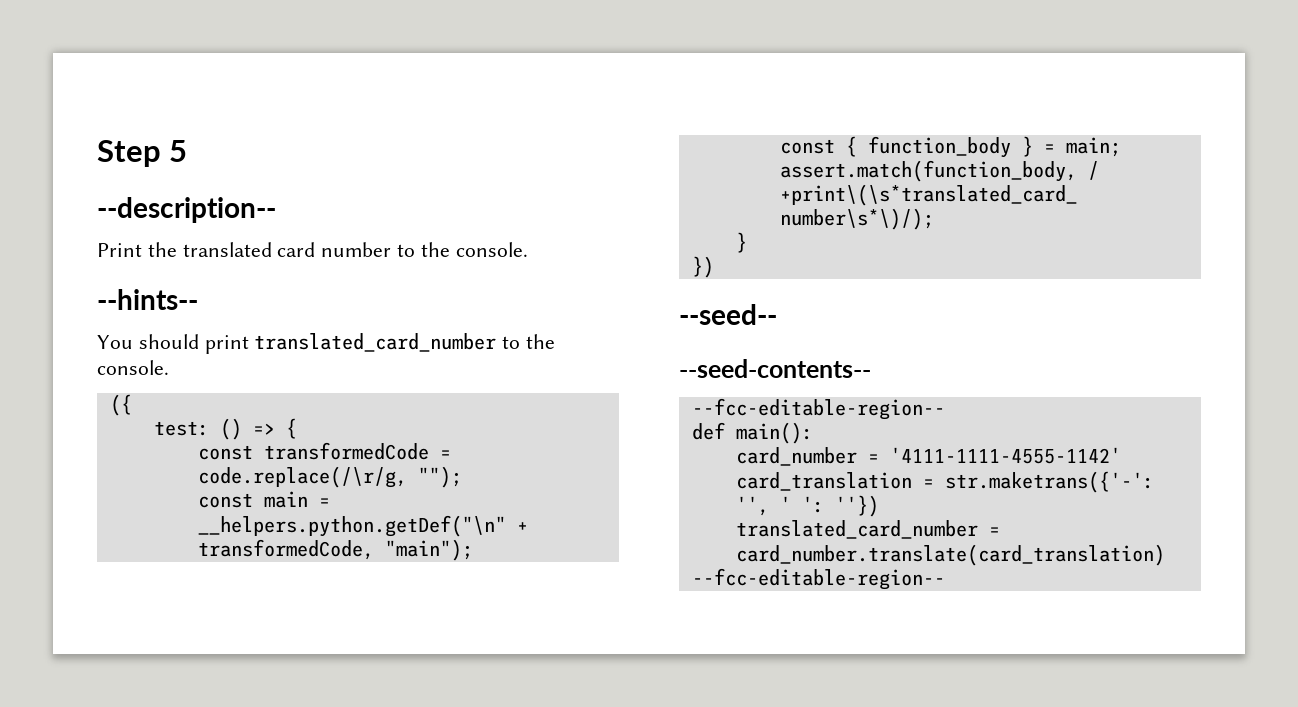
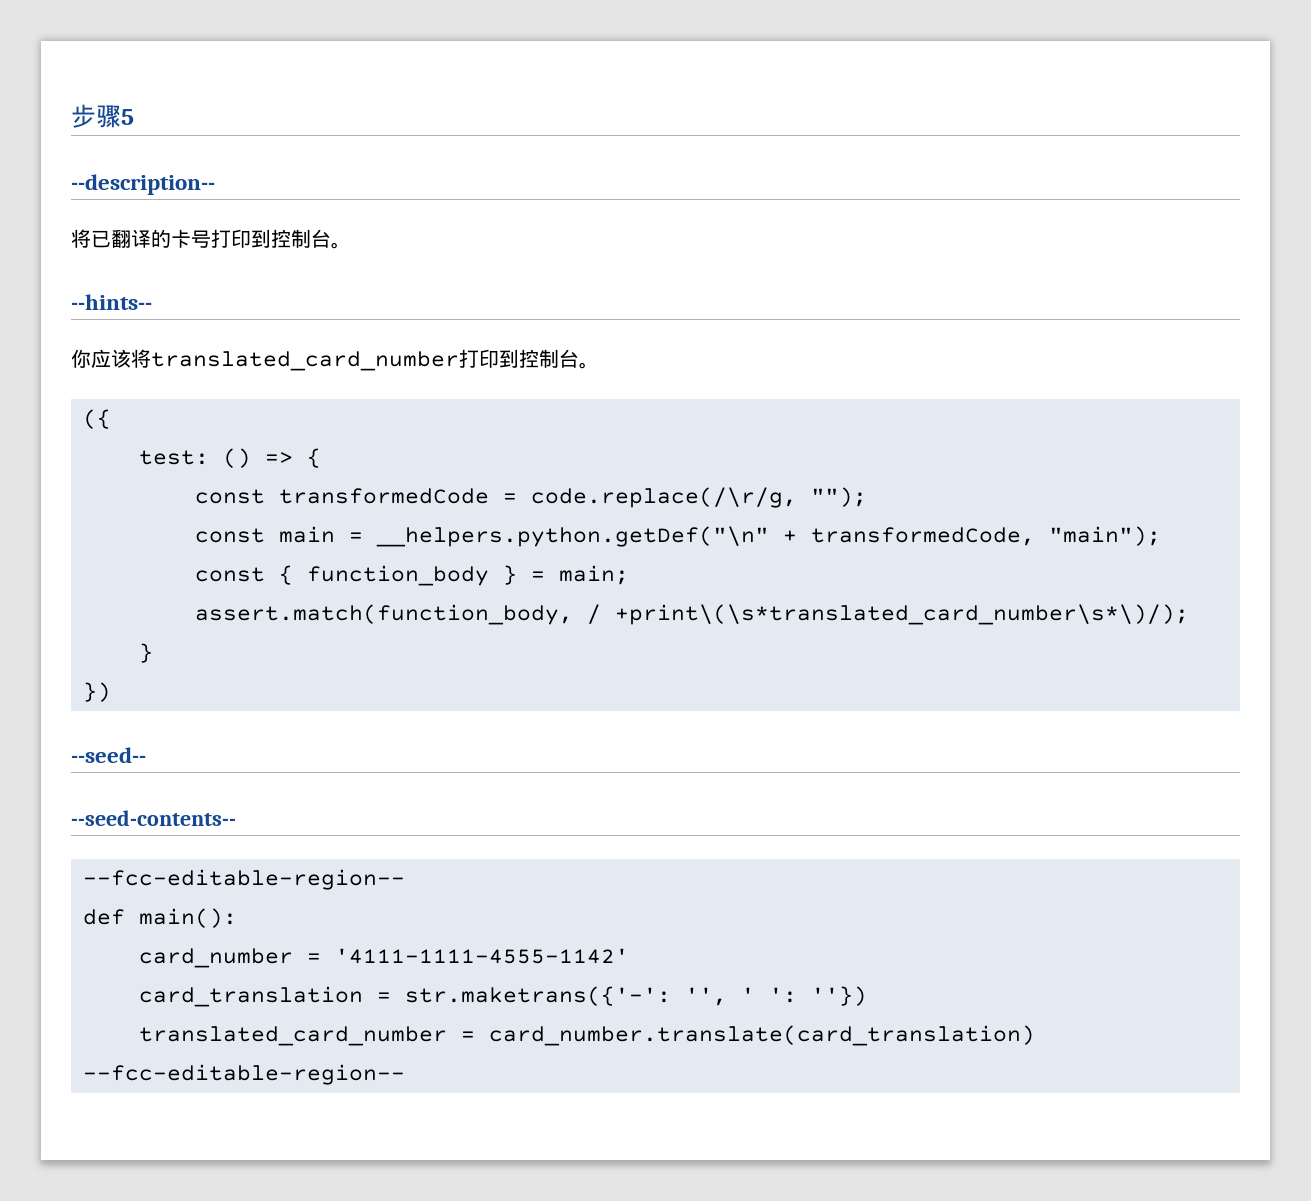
[97,140,161,167] Step -> [71,104,121,128] 步骤
[97,242,528,257] [97,289,198,310] [97,333,556,354] [97,360,169,375] Print the translated card number to the console. // --hints-- // You should print translated_card_number to the console. -> [71,229,351,249] [71,294,152,310] [71,349,599,371] 将已翻译的卡号打印到控制台。 // --hints-- // 你应该将translated_card_number打印到控制台。

